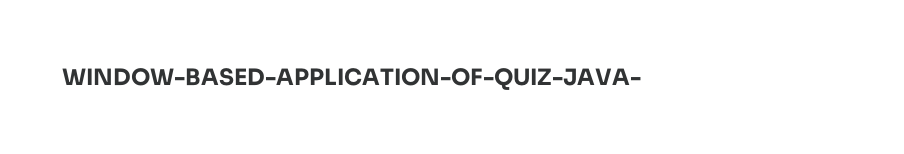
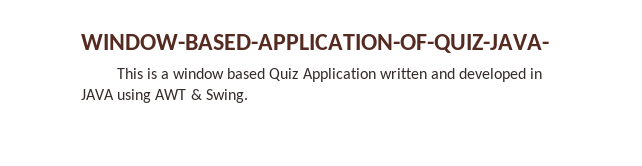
(641, 79) none -> [116,68,543,82] [81,89,248,103] // This is a window based Quiz Application written and developed in JAVA using AWT & Swing.

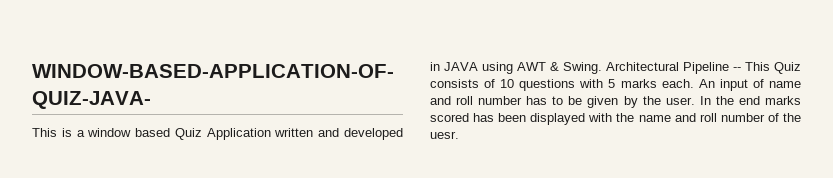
(248, 96) none -> [606,62,801,74] [430,79,801,91] [430,96,801,108] [430,113,801,125] [430,131,459,139] Architectural Pipeline -- This Quiz consists of 10 questions with 5 marks each. An input of name and roll number has to be given by the user. In the end marks scored has been displayed with the name and roll number of the uesr.

